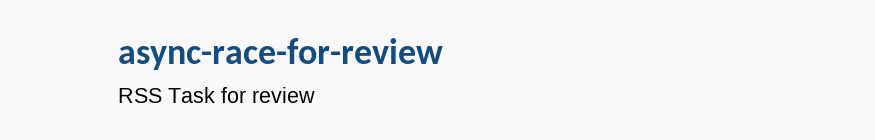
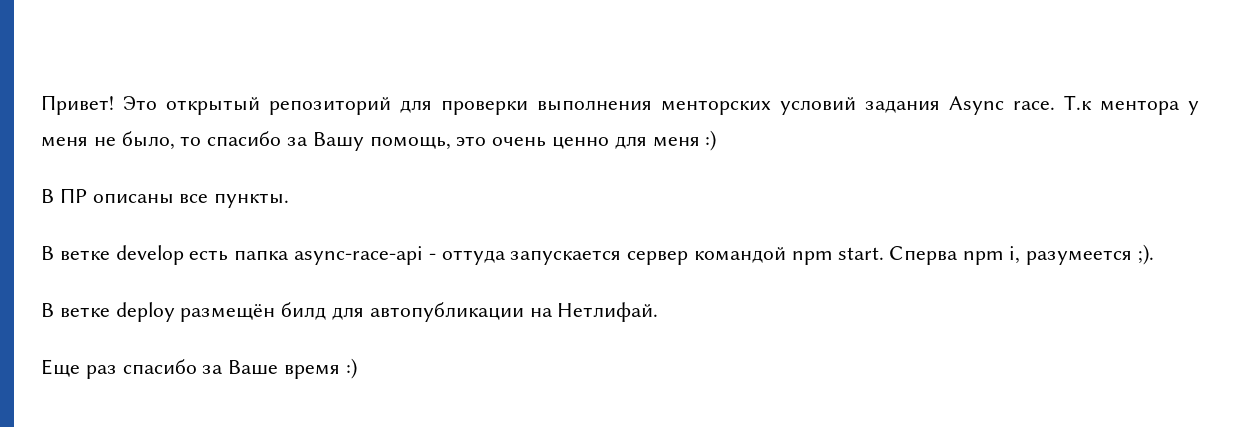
[118,38,443,70] [118,87,315,103] async-race-for-review // RSS Task for review -> [41,95,1199,115] [41,130,717,151] [41,188,290,208] [41,244,1154,265] [41,302,659,322] [41,358,357,379] Привет! Это открытый репозиторий для проверки выполнения менторских условий задания Async race. Т.к ментора у меня не было, то спасибо за Вашу помощь, это очень ценно для меня :) // В ПР описаны все пункты. // В ветке develop есть папка async-race-api - оттуда запускается сервер командой npm start. Сперва npm i, разумеется ;). // В ветке deploy размещён билд для автопубликации на Нетлифай. // Еще раз спасибо за Ваше время :)

